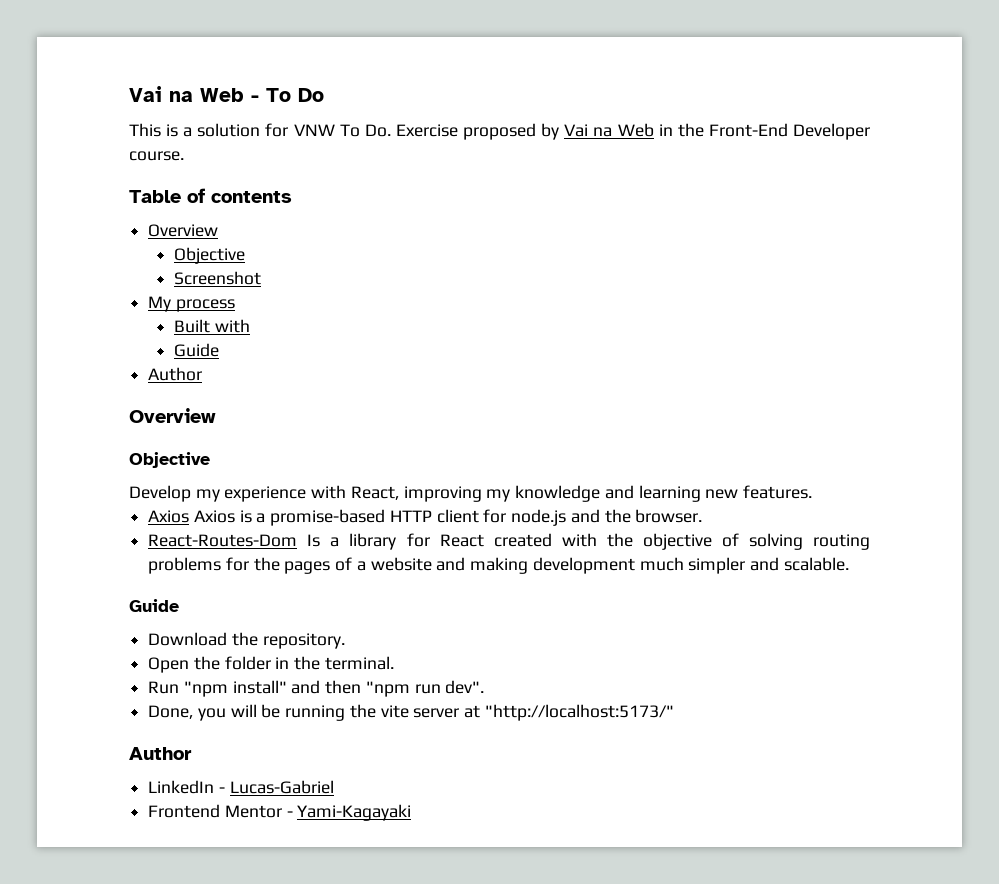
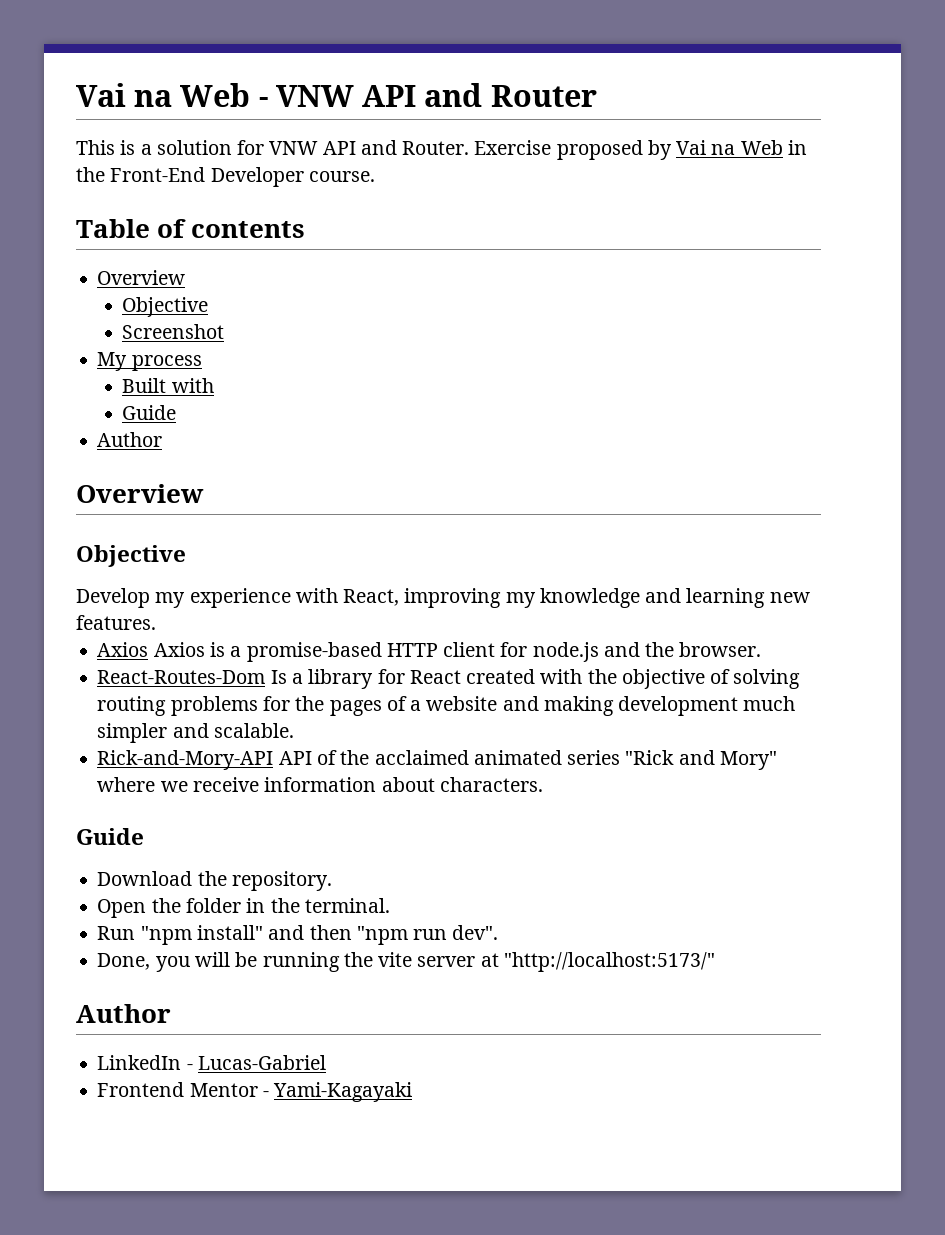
[266,88,324,102] To Do -> [275,83,597,107] VNW API and Router
[339,124,391,137] To Do. -> [322,140,470,155] API and Router.
(849, 564) none -> [97,750,777,770] [97,777,543,792] // Rick-and-Mory-API API of the acclaimed animated series "Rick and Mory" where we receive information about characters.

